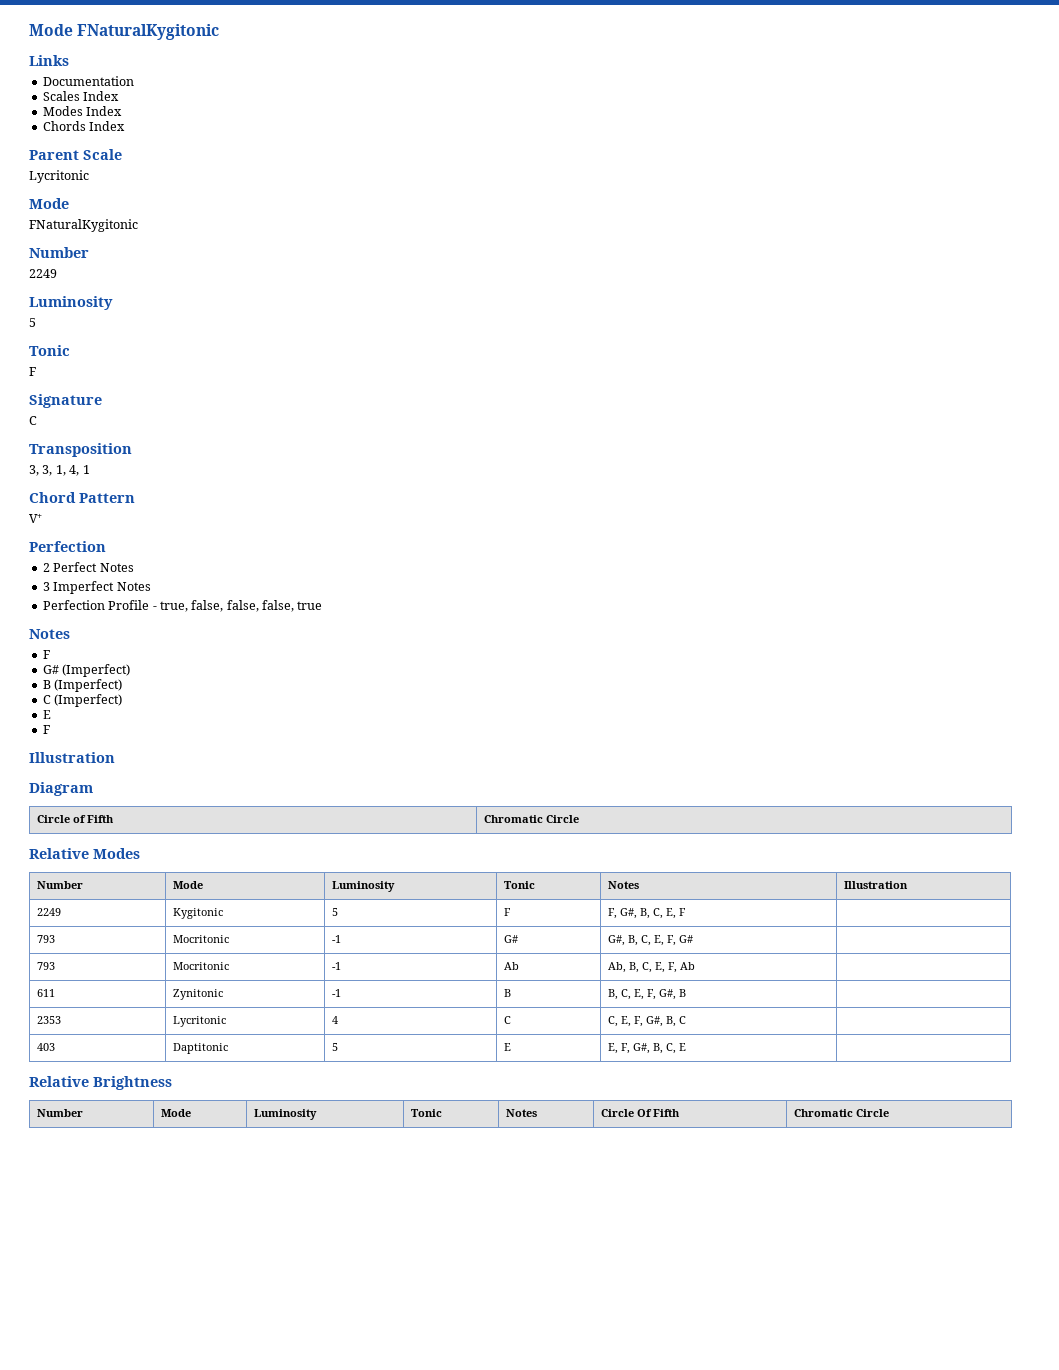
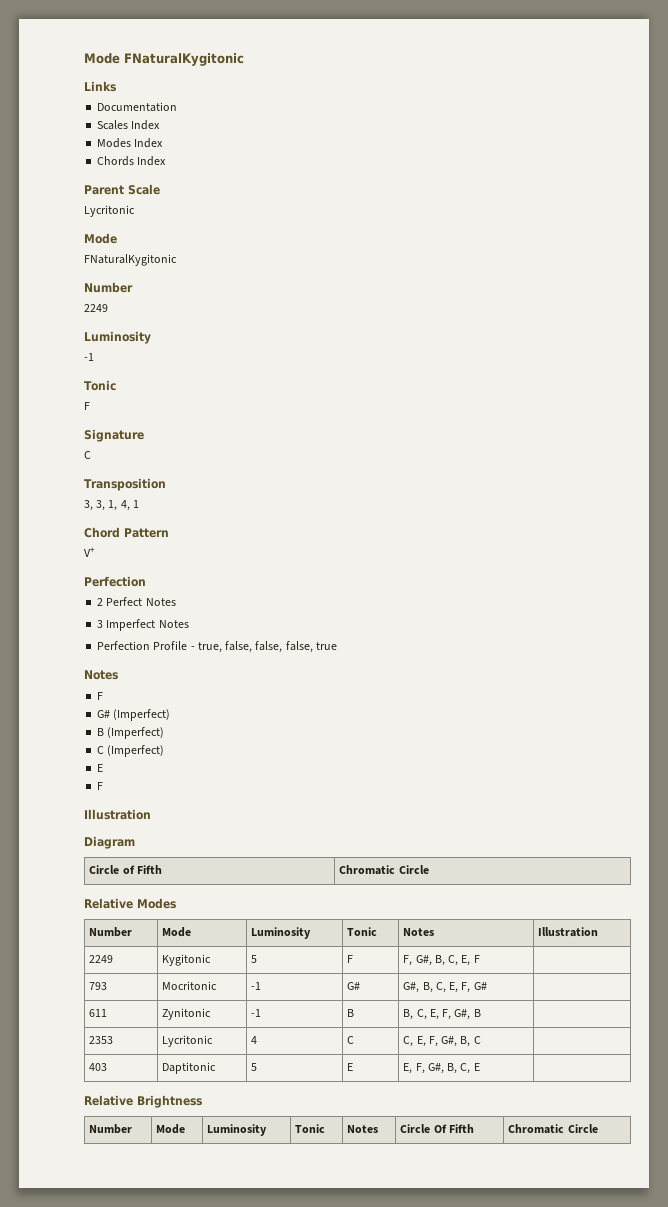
[29,318,36,327] 5 -> [84,353,94,361] -1
[36,962,55,970] [172,962,229,970] [331,962,341,970] [503,962,519,970] [607,962,695,973] // 793 | Mocritonic | -1 | Ab | Ab, B, C, E, F, Ab | -> (487, 986) none

